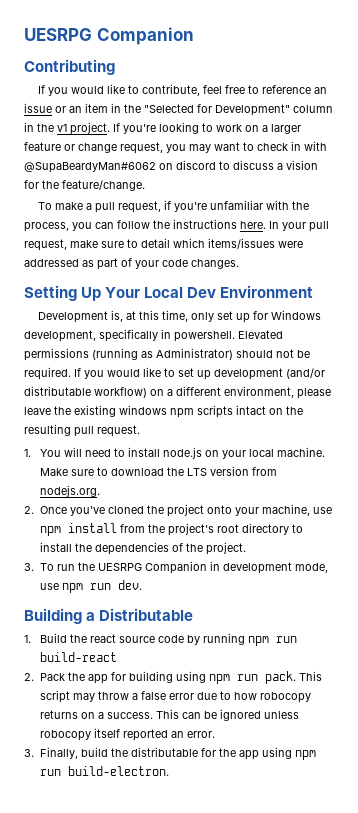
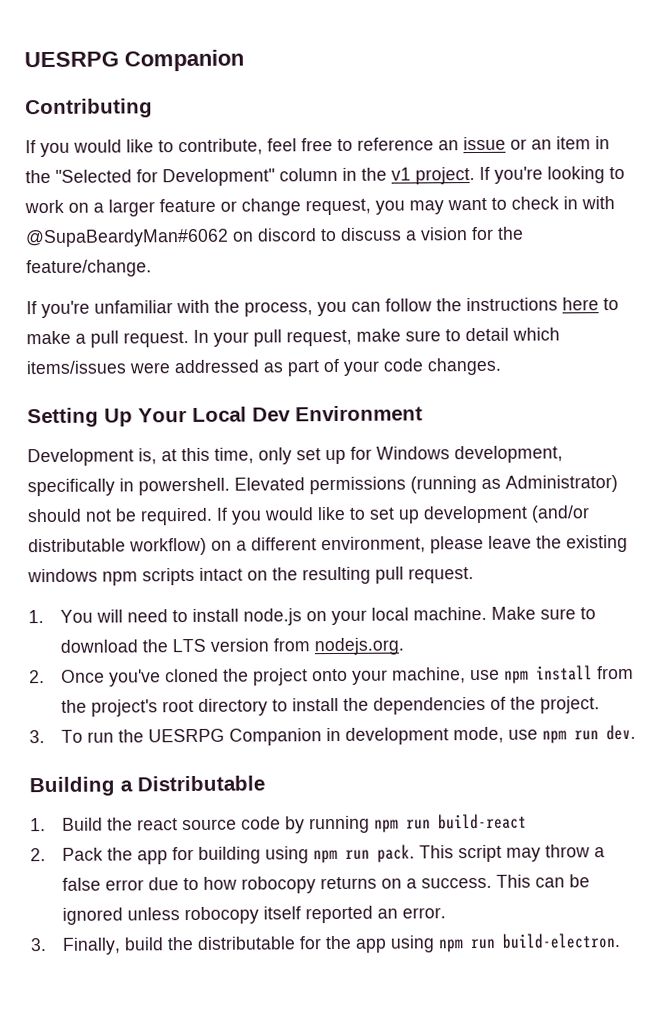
[38,200,172,213] To make a pull request, if -> [26,301,37,315] If
[240,221,266,229] here. -> [562,297,619,311] [26,330,189,348] here to make a pull request.

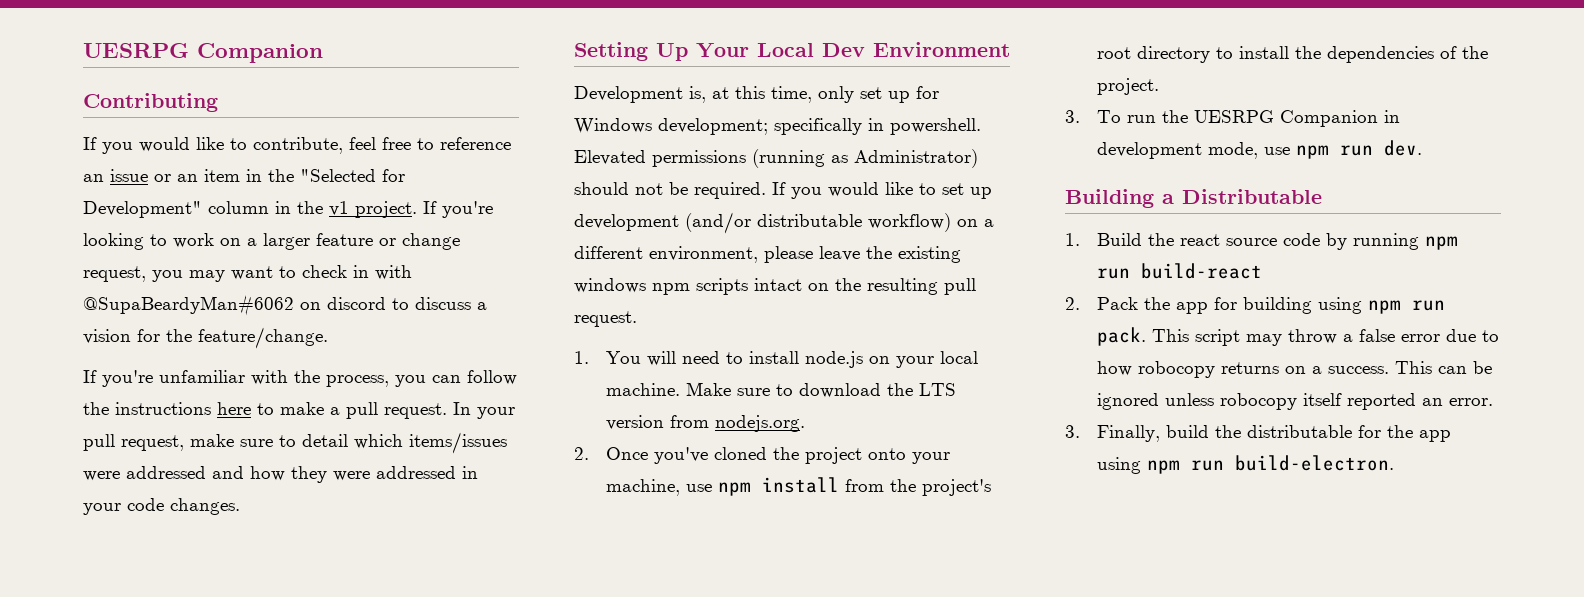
[263,358,339,377] as part of -> [212,466,478,483] and how they were addressed in
[454,445,563,464] development, -> [658,118,768,135] development;

